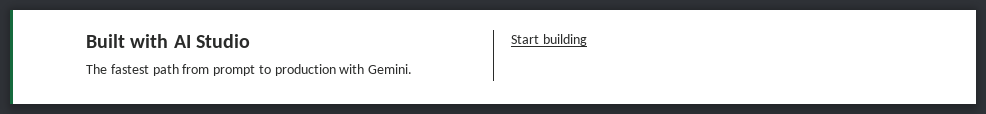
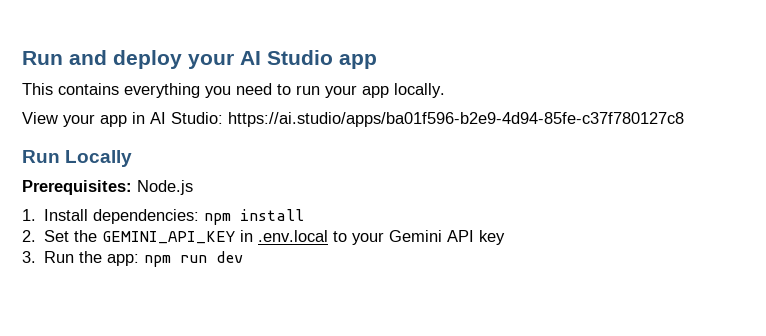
[86,34,250,48] [86,64,413,76] [511,34,587,46] Built with AI Studio // The fastest path from prompt to production with Gemini. // Start building -> [22,50,377,69] [22,83,445,98] [22,112,684,127] [22,150,133,167] [22,180,193,195] [22,209,305,225] [22,230,506,245] [22,251,244,267] Run and deploy your AI Studio app // This contains everything you need to run your app locally. // View your app in AI Studio: https://ai.studio/apps/ba01f596-b2e9-4d94-85fe-c37f780127c8 // Run Locally // Prerequisites: Node.js // 1. Install dependencies: npm install // 2. Set the GEMINI_API_KEY in .env.local to your Gemini API key // 3. Run the app: npm run dev

